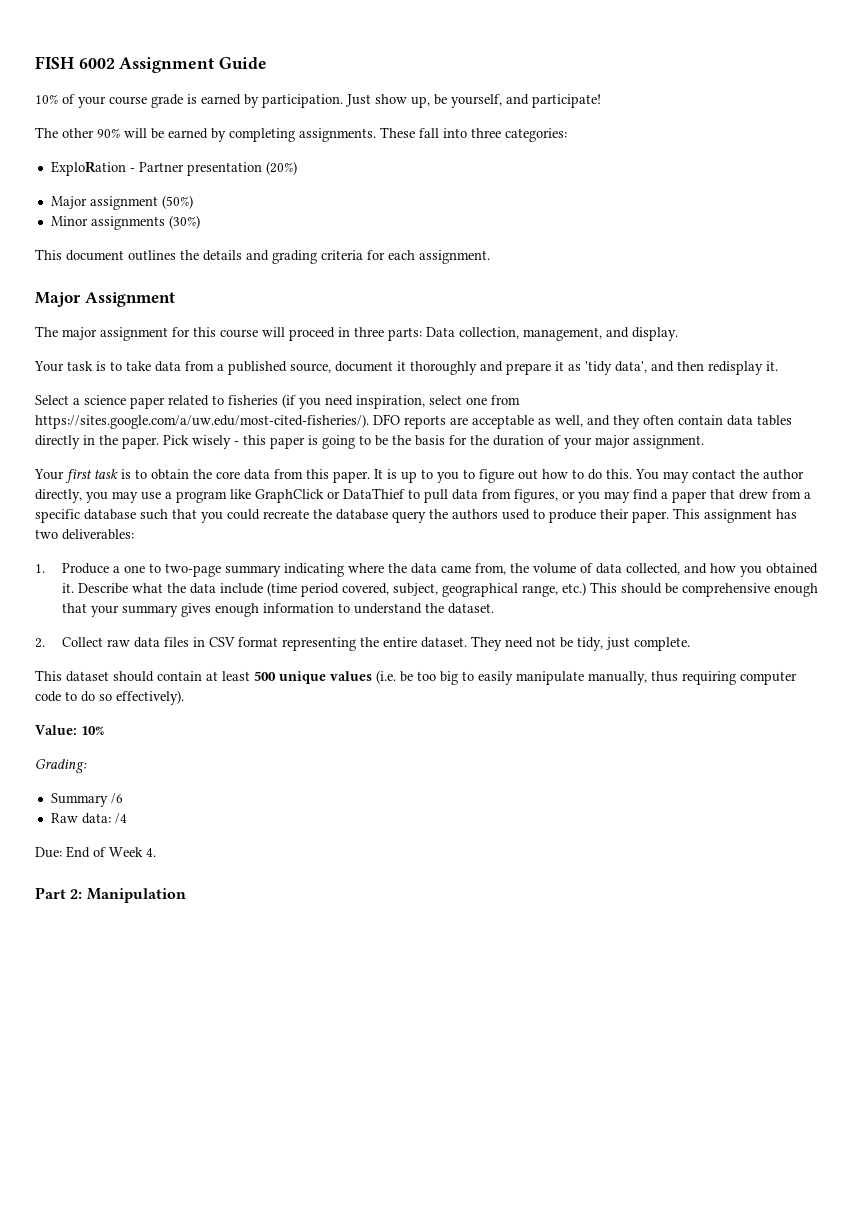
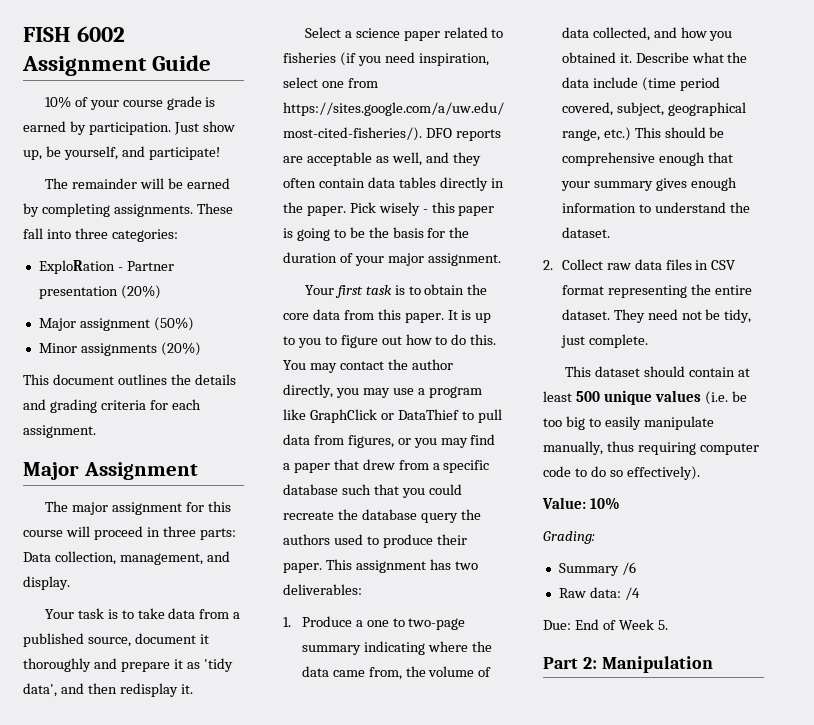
[62,128,120,138] other 90% -> [71,178,137,189] remainder
[168,215,200,229] (30%) -> [160,342,201,356] (20%)
[146,848,156,857] 4. -> [657,620,668,630] 5.

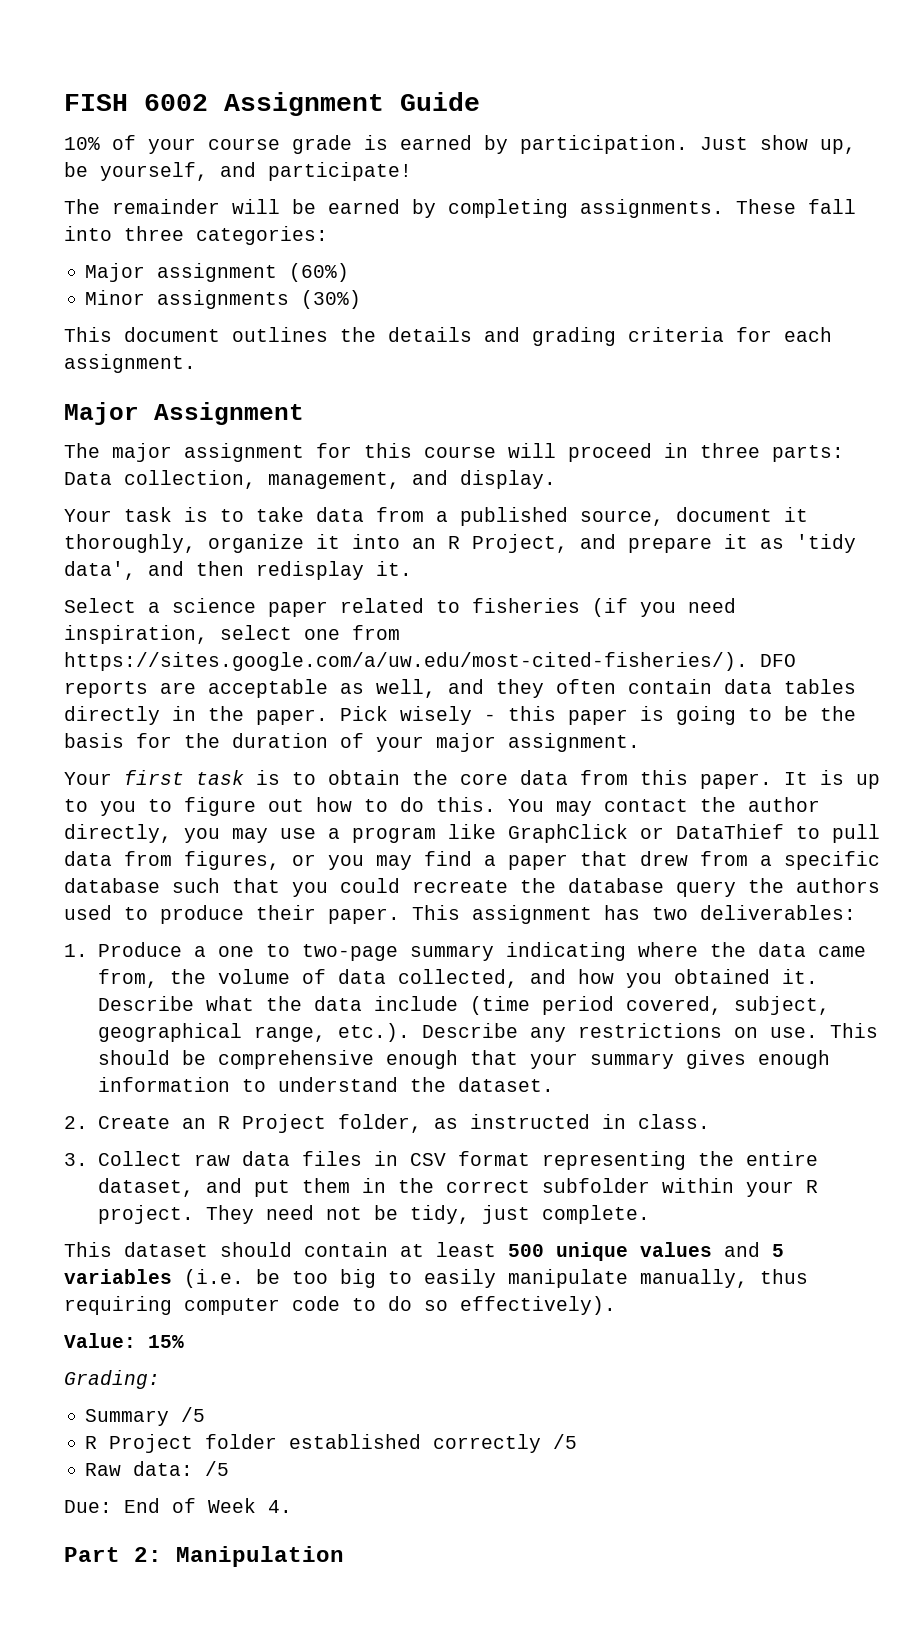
[38,260,174,274] [38,285,161,299] // ExploRation - Partner presentation (20%) -> (328, 235) none
[153,317,194,331] (50%) -> [289,263,350,282] (60%)
[160,342,201,356] (20%) -> [301,290,362,309] (30%)
[23,658,91,672] thoroughly -> [64,534,568,553] thoroughly, organize it into an R Project,
[603,127,631,141] etc.) -> [337,1023,818,1042] etc.). Describe any restrictions on use.
(553, 265) none -> [97,1114,710,1133] [64,1153,88,1166] Create an R Project folder, as instructed in class. // 3.
[561,309,610,320] dataset. -> [97,1178,818,1197] [97,1205,194,1224] dataset, and put them in the correct subfolder within your R project.
(701, 396) none -> [724,1242,784,1257] [64,1269,172,1284] and 5 variables
[589,497,620,510] 10% -> [148,1335,184,1348] 15%
[621,562,636,575] /6 -> [181,1407,206,1422] [85,1434,578,1453] /5 // R Project folder established correctly /5
[624,587,640,600] /4 -> [205,1461,230,1476] /5
[657,620,668,630] 5. -> [268,1500,292,1513] 4.

